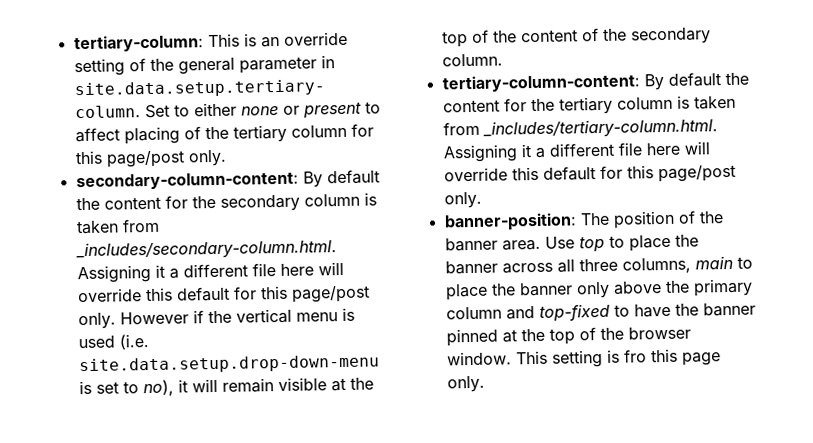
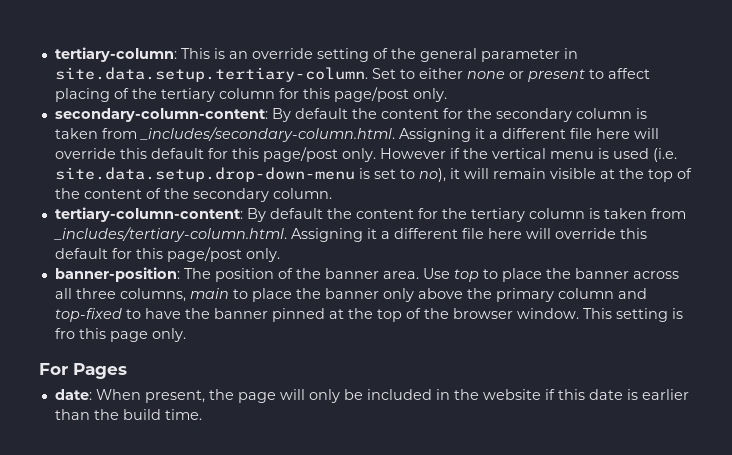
(485, 384) none -> [39,363,127,379] [54,389,689,403] [54,409,202,420] // For Pages // date: When present, the page will only be included in the website if this date is earlier than the build time.

